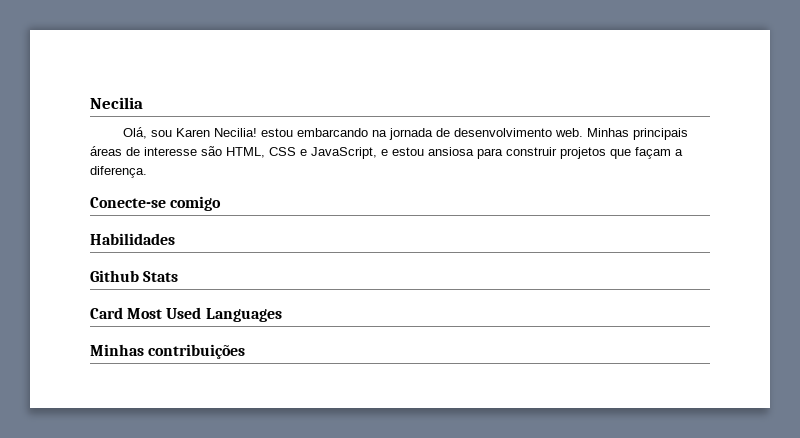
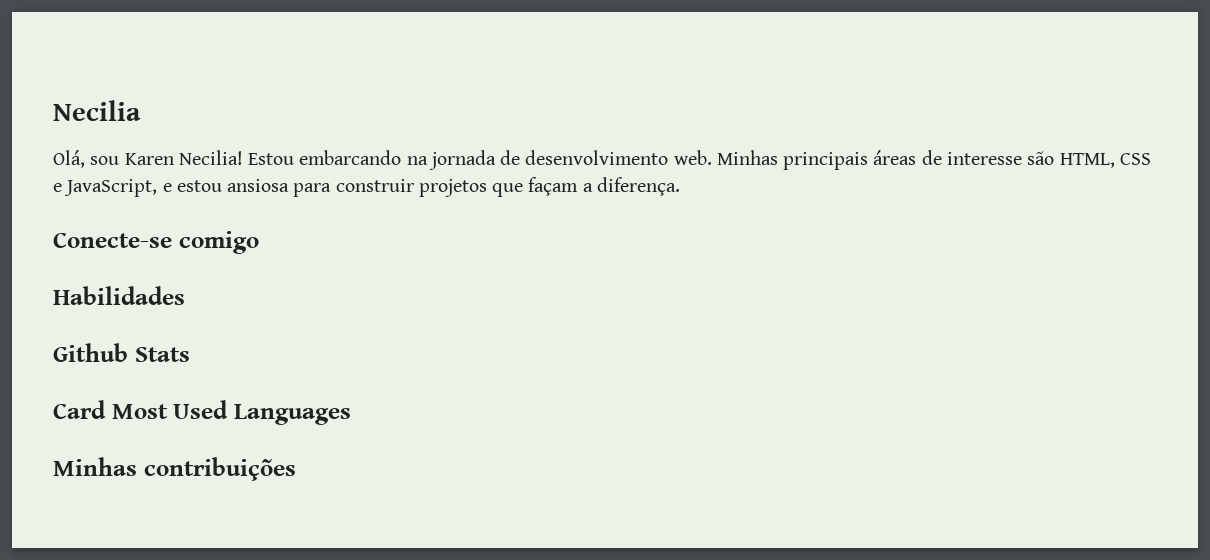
[261,128,294,137] estou -> [248,153,295,165] Estou

